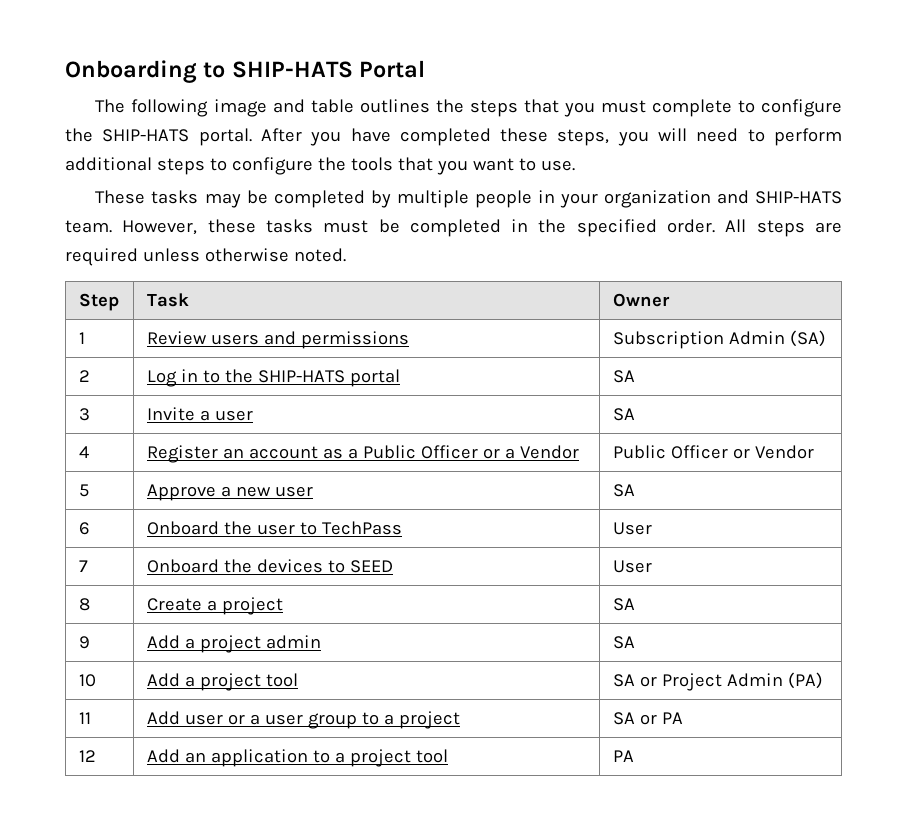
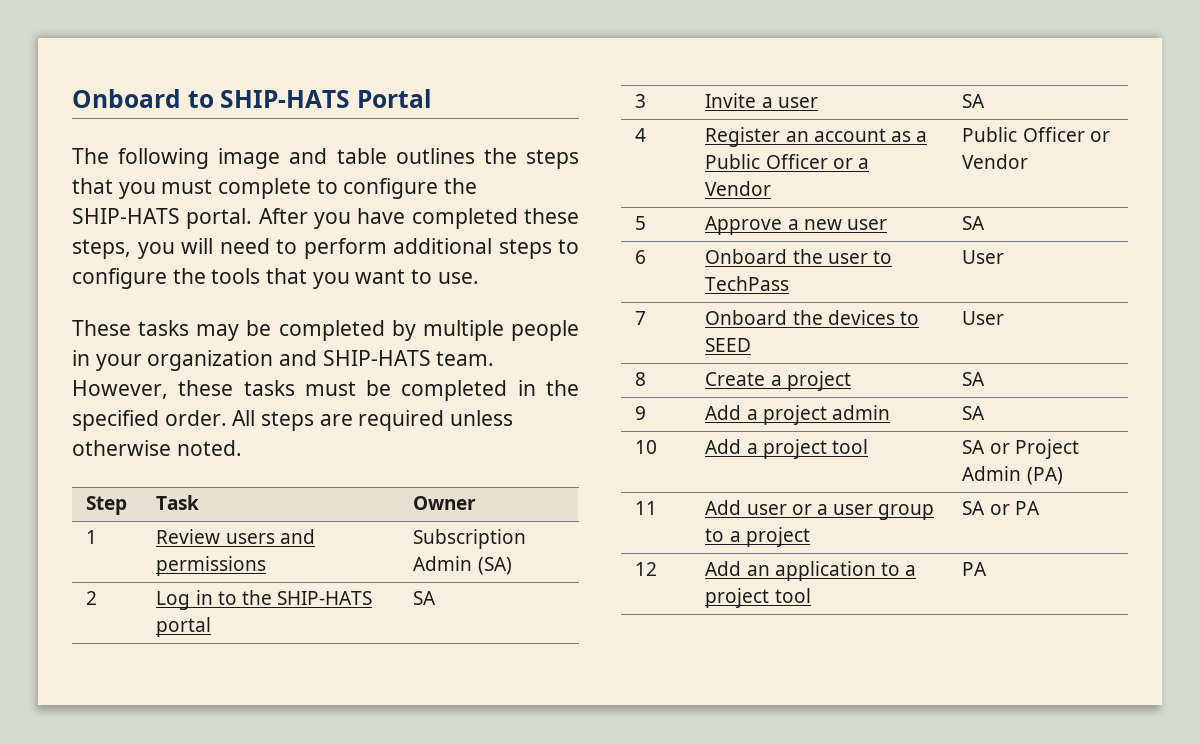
[65,60,197,83] Onboarding -> [72,89,181,108] Onboard

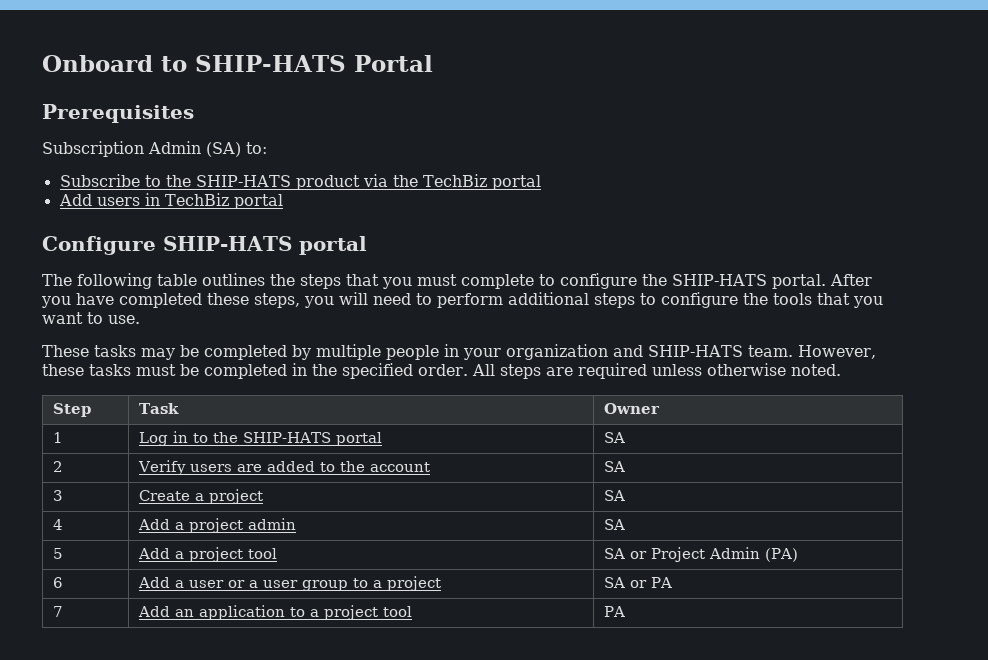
(431, 98) none -> [42,104,194,123] [42,141,267,157] [59,174,541,190] [58,193,283,209] [42,236,367,255] // Prerequisites // Subscription Admin (SA) to: // Subscribe to the SHIP-HATS product via the TechBiz portal // Add users in TechBiz portal // Configure SHIP-HATS portal
[218,148,328,169] image and -> (152, 281) none
[156,529,315,544] [156,556,267,576] [413,529,527,549] [413,556,512,575] [86,591,98,605] | Review users and permissions | Subscription Admin (SA) // 2 -> (63, 437) none
[635,94,647,108] [705,93,818,108] [962,94,986,108] [635,128,647,142] [705,127,927,147] [705,154,869,169] [705,181,772,196] [962,127,1110,142] [962,154,1029,169] [635,216,647,230] [705,216,887,235] [962,216,986,230] [635,250,647,264] [705,249,892,264] [705,276,790,291] [962,250,1005,264] [635,311,647,325] [705,310,919,325] [705,338,752,352] [962,311,1005,325] [635,372,647,386] 3 | Invite a user | SA // 4 | Register an account as a Public Officer or a Vendor | Public Officer or Vendor // 5 | Approve a new user | SA // 6 | Onboard the user to TechPass | User // 7 | Onboard the devices to SEED | User // 8 -> [52,461,63,472] [137,460,430,475] [603,461,625,472] [52,490,63,501] 2 | Verify users are added to the account | SA // 3
[635,406,647,420] 9 -> [52,519,63,530] 4
[635,440,658,454] 10 -> [52,548,63,559] 5
[635,501,658,515] [705,500,742,515] 11 | Add -> [52,577,63,588] [137,577,184,588] 6 | Add a
[635,562,658,576] 12 -> [52,606,63,617] 7

